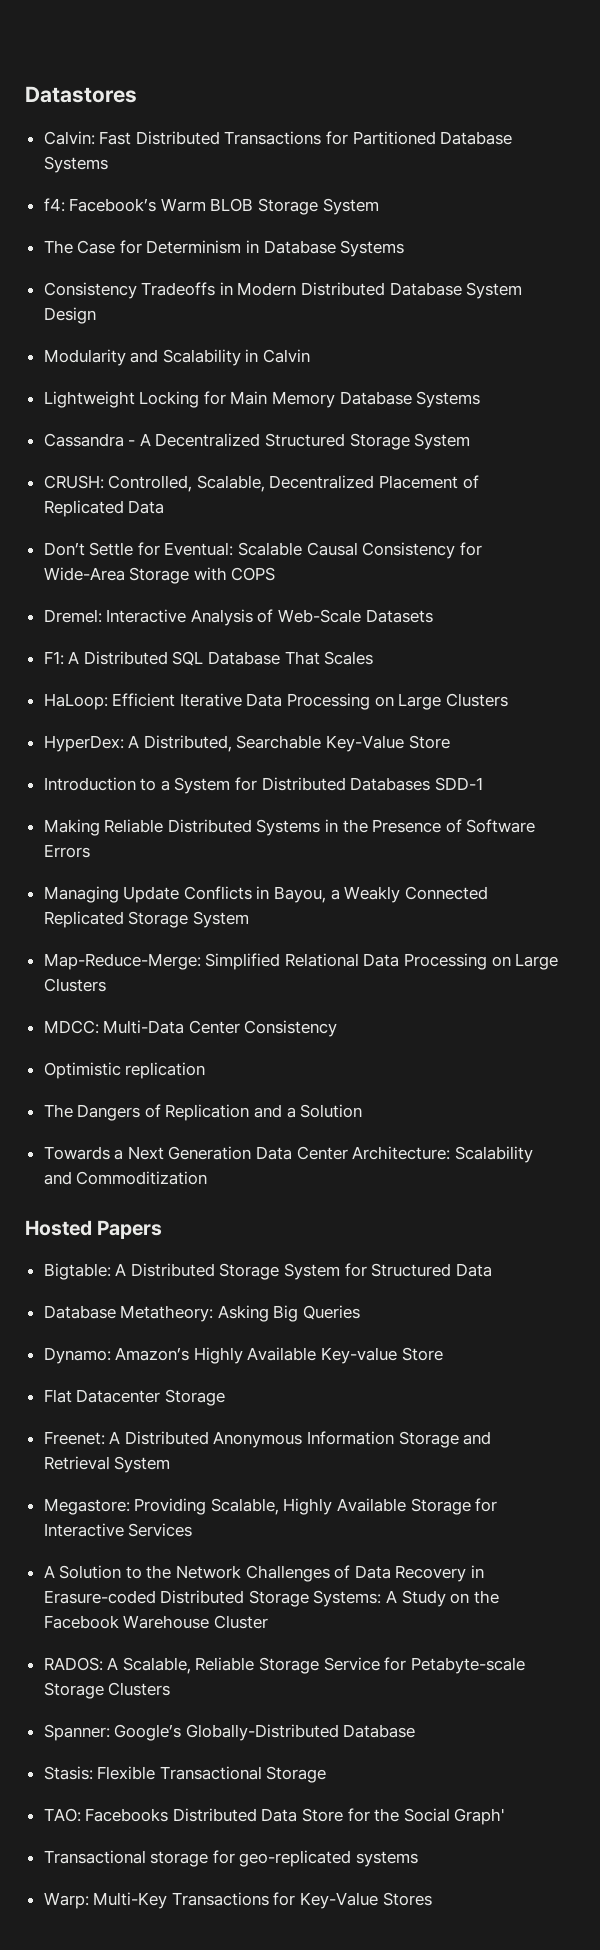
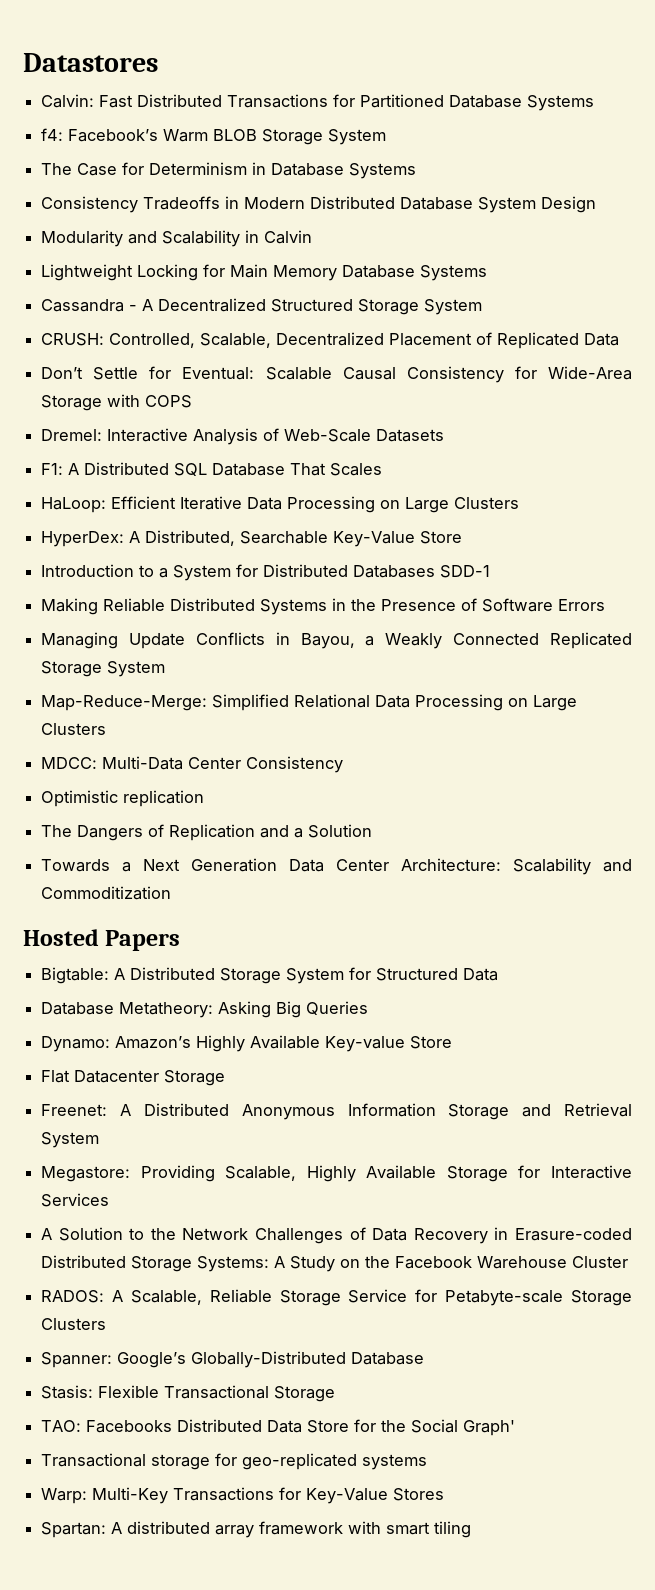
(432, 1899) none -> [41,1521,472,1538] // Spartan: A distributed array framework with smart tiling

